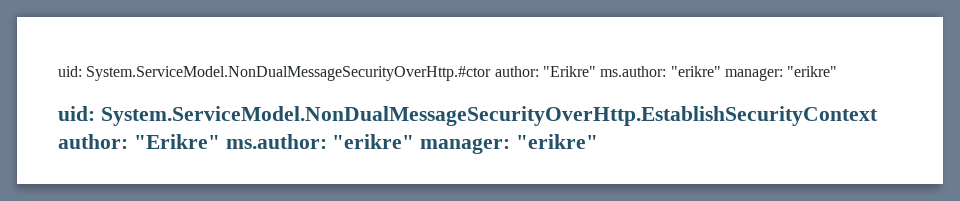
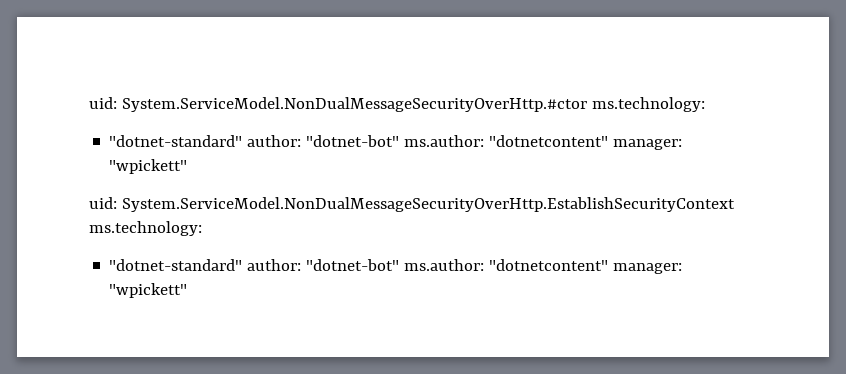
[494,66,838,81] [58,106,878,126] [58,134,599,154] author: "Erikre" ms.author: "erikre" manager: "erikre" // uid: System.ServiceModel.NonDualMessageSecurityOverHttp.EstablishSecurityContext author: "Erikre" ms.author: "erikre" manager: "erikre" -> [591,97,705,112] [109,135,683,150] [109,159,188,174] [89,197,735,212] [89,221,202,236] [109,259,683,274] [109,283,188,298] ms.technology: // "dotnet-standard" author: "dotnet-bot" ms.author: "dotnetcontent" manager: "wpickett" // uid: System.ServiceModel.NonDualMessageSecurityOverHttp.EstablishSecurityContext ms.technology: // "dotnet-standard" author: "dotnet-bot" ms.author: "dotnetcontent" manager: "wpickett"

